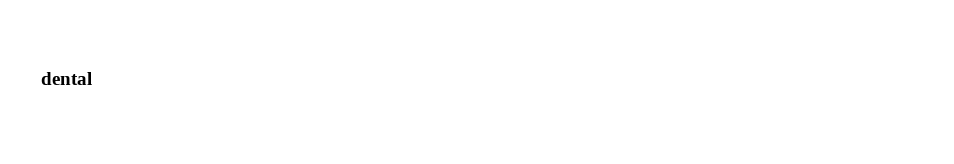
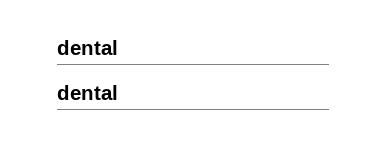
[41,72,92,85] dental -> [57,40,118,55] [57,85,118,100] dental // dental

